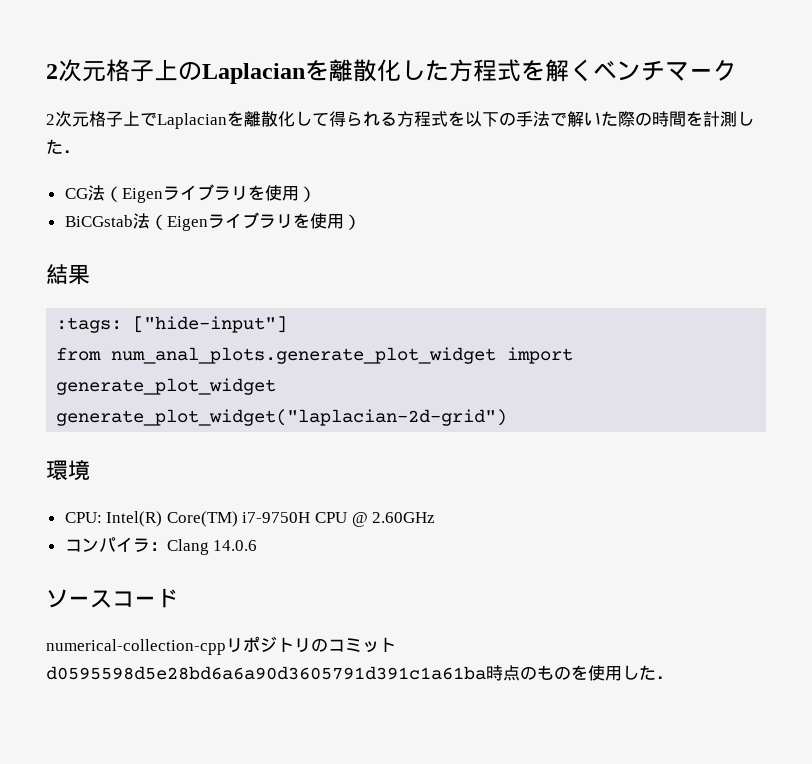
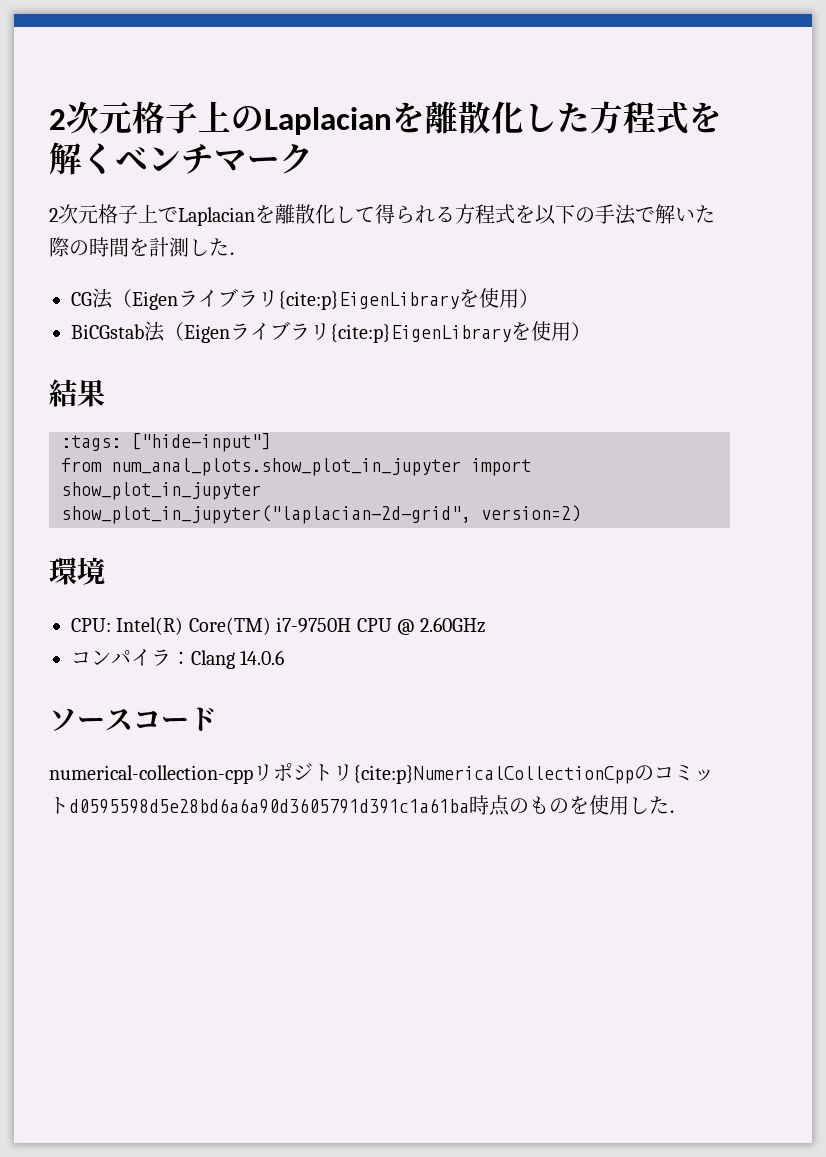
(248, 193) none -> [278,291,459,310] {cite:p}EigenLibrary
(293, 221) none -> [330,324,511,343] {cite:p}EigenLibrary
[111,347,574,364] [56,378,277,395] [56,409,508,426] num_anal_plots.generate_plot_widget import generate_plot_widget // generate_plot_widget("laplacian-2d-grid") -> [111,458,531,476] [61,482,261,500] [61,505,581,524] num_anal_plots.show_plot_in_jupyter import show_plot_in_jupyter // show_plot_in_jupyter("laplacian-2d-grid", version=2)
(311, 645) none -> [353,765,634,784] {cite:p}NumericalCollectionCpp

